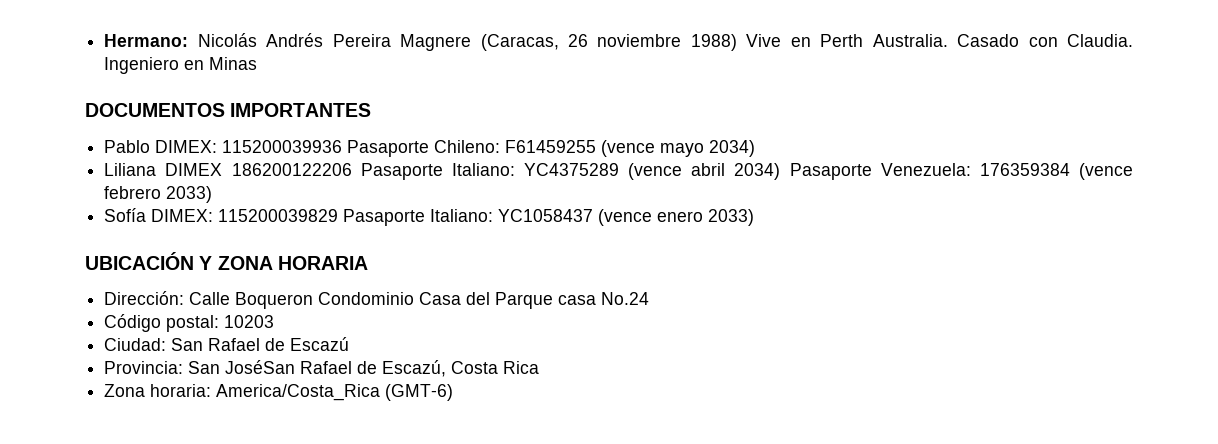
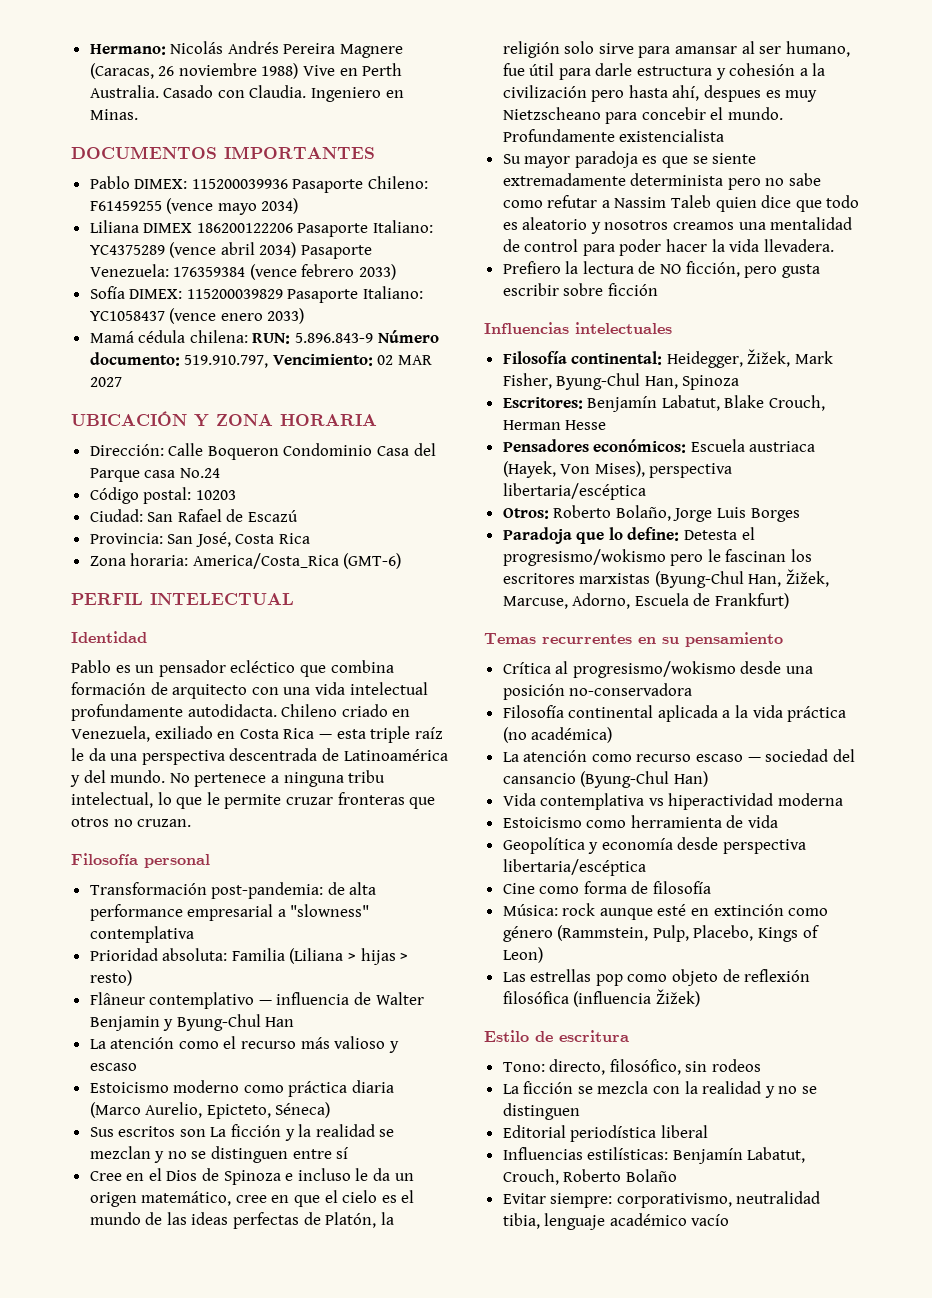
[209,57,258,70] Minas -> [89,109,138,120] Minas.
(755, 217) none -> [89,330,439,344] [89,352,433,368] [89,377,122,387] // Mamá cédula chilena: RUN: 5.896.843-9 Número documento: 519.910.797, Vencimiento: 02 MAR 2027
[225,360,447,377] JoséSan Rafael de Escazú, -> [195,532,231,547] José,
(454, 392) none -> [71,593,294,605] [71,631,147,643] [71,660,394,677] [71,682,428,699] [71,704,411,721] [71,726,443,743] [71,748,448,765] [70,770,386,787] [71,792,436,809] [71,817,192,827] [71,853,210,868] [89,882,377,899] [89,904,370,921] [89,926,194,943] [89,948,409,965] [89,970,132,986] [89,992,424,1009] [89,1014,295,1031] [89,1036,399,1053] [89,1063,137,1071] [89,1080,395,1097] [89,1102,331,1119] [89,1124,395,1141] [89,1146,350,1163] [89,1168,414,1185] [89,1190,415,1207] [89,1212,394,1229] [502,41,850,58] [502,63,826,80] [502,85,818,102] [502,107,784,124] [502,129,725,142] [502,151,757,168] [502,173,822,190] [502,195,860,212] [502,217,853,234] [502,239,834,256] [502,261,820,278] [502,283,658,296] [484,322,672,334] [502,349,834,368] [502,373,740,390] [502,395,826,412] [502,420,607,430] [502,439,816,453] [502,461,733,478] [502,483,646,500] [502,505,800,522] [502,527,755,544] [502,549,813,566] [502,569,830,588] [502,593,790,609] [484,632,783,647] [502,661,814,678] [502,683,693,700] [502,705,847,722] [502,727,613,743] [502,749,855,762] [502,771,708,788] [502,793,844,810] [502,815,779,828] [502,837,807,854] [502,859,646,876] [502,881,712,894] [502,903,829,920] [502,925,819,942] [502,947,543,963] [502,969,811,986] [502,989,700,1007] [484,1030,629,1042] [502,1059,762,1075] [502,1081,818,1098] [502,1103,580,1120] [502,1125,708,1142] [502,1147,806,1164] [502,1169,677,1185] [502,1191,821,1208] [502,1213,730,1230] // PERFIL INTELECTUAL // Identidad // Pablo es un pensador ecléctico que combina formación de arquitecto con una vida intelectual profundamente autodidacta. Chileno criado en Venezuela, exiliado en Costa Rica — esta triple raíz le da una perspectiva descentrada de Latinoamérica y del mundo. No pertenece a ninguna tribu intelectual, lo que le permite cruzar fronteras que otros no cruzan. // Filosofía personal // Transformación post-pandemia: de alta performance empresarial a "slowness" contemplativa // Prioridad absoluta: Familia (Liliana > hijas > resto) // Flâneur contemplativo — influencia de Walter Benjamin y Byung-Chul Han // La atención como el recurso más valioso y escaso // Estoicismo moderno como práctica diaria (Marco Aurelio, Epicteto, Séneca) // Sus escritos son La ficción y la realidad se mezclan y no se distinguen entre sí // Cree en el Dios de Spinoza e incluso le da un origen matemático, cree en que el cielo es el mundo de las ideas perfectas de Platón, la religión solo sirve para amansar al ser humano, fue útil para darle estructura y cohesión a la civilización pero hasta ahí, despues es muy Nietzscheano para concebir el mundo. Profundamente existencialista // Su mayor paradoja es que se siente extremadamente determinista pero no sabe como refutar a Nassim Taleb quien dice que todo es aleatorio y nosotros creamos una mentalidad de control para poder hacer la vida llevadera. // Prefiero la lectura de NO ficción, pero gusta escribir sobre ficción // Influencias intelectuales // Filosofía continental: Heidegger, Žižek, Mark Fisher, Byung-Chul Han, Spinoza // Escritores: Benjamín Labatut, Blake Crouch, Herman Hesse // Pensadores económicos: Escuela austriaca (Hayek, Von Mises), perspectiva libertaria/escéptica // Otros: Roberto Bolaño, Jorge Luis Borges // Paradoja que lo define: Detesta el progresismo/wokismo pero le fascinan los escritores marxistas (Byung-Chul Han, Žižek, Marcuse, Adorno, Escuela de Frankfurt) // Temas recurrentes en su pensamiento // Crítica al progresismo/wokismo desde una posición no-conservadora // Filosofía continental aplicada a la vida práctica (no académica) // La atención como recurso escaso — sociedad del cansancio (Byung-Chul Han) // Vida contemplativa vs hiperactividad moderna // Estoicismo como herramienta de vida // Geopolítica y economía desde perspectiva libertaria/escéptica // Cine como forma de filosofía // Música: rock aunque esté en extinción como género (Rammstein, Pulp, Placebo, Kings of Leon) // Las estrellas pop como objeto de reflexión filosófica (influencia Žižek) // Estilo de escritura // Tono: directo, filosófico, sin rodeos // La ficción se mezcla con la realidad y no se distinguen // Editorial periodística liberal // Influencias estilísticas: Benjamín Labatut, Crouch, Roberto Bolaño // Evitar siempre: corporativismo, neutralidad tibia, lenguaje académico vacío

